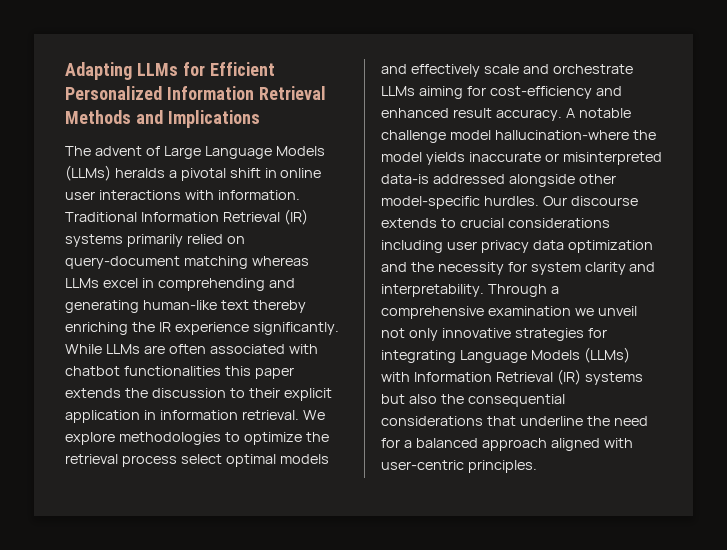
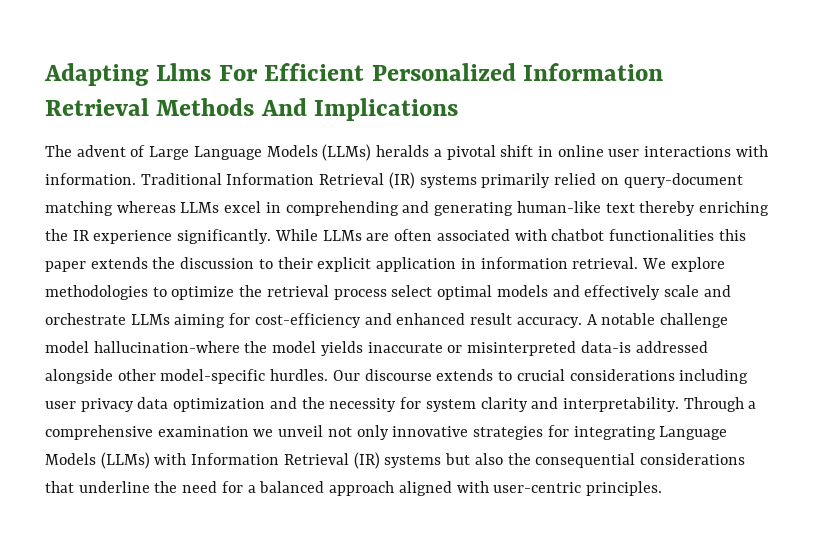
[136,62,205,76] LLMs for -> [156,63,258,81] Llms For
[135,110,163,124] and -> [260,98,307,116] And

